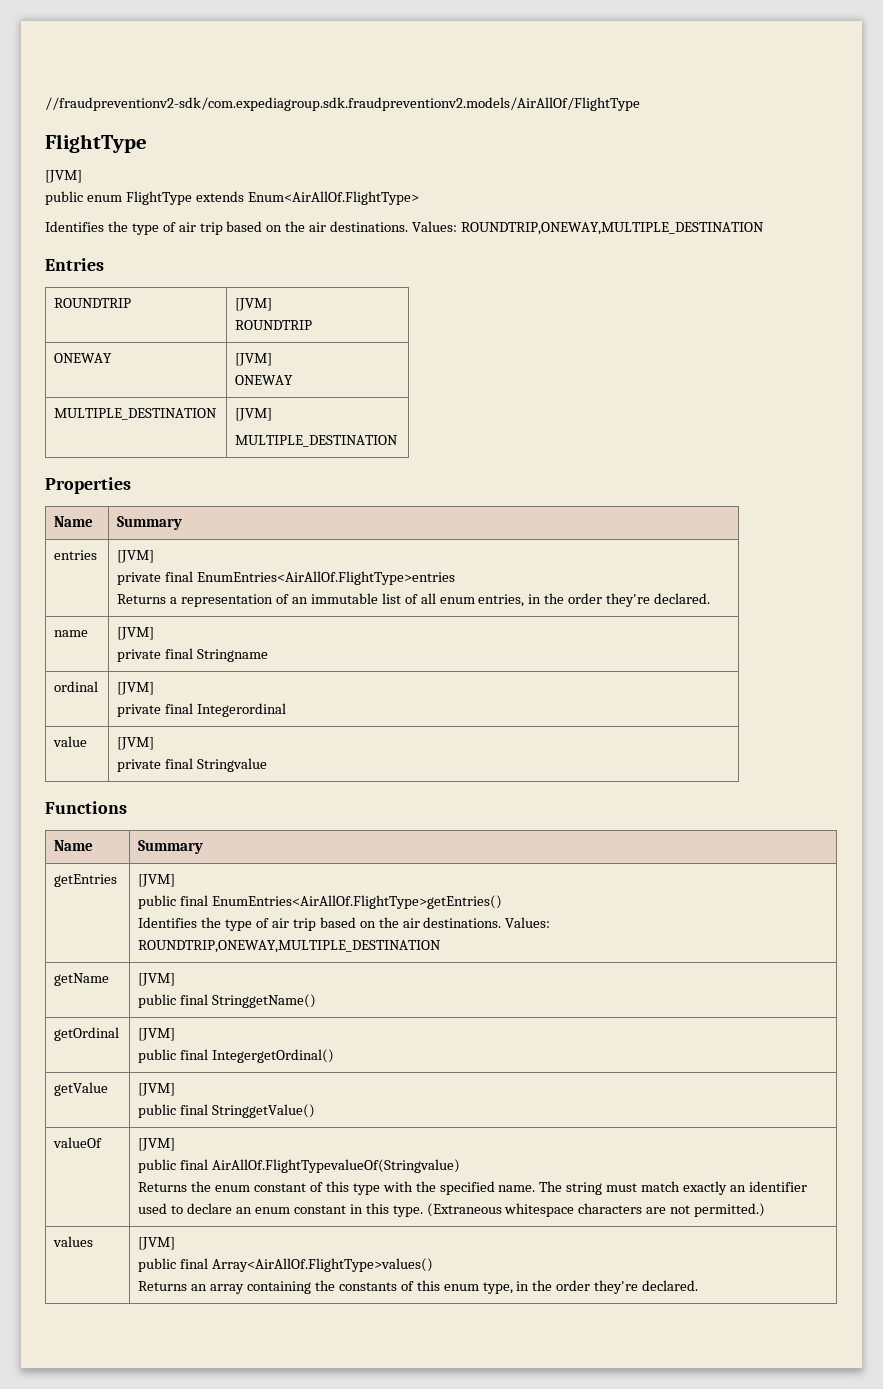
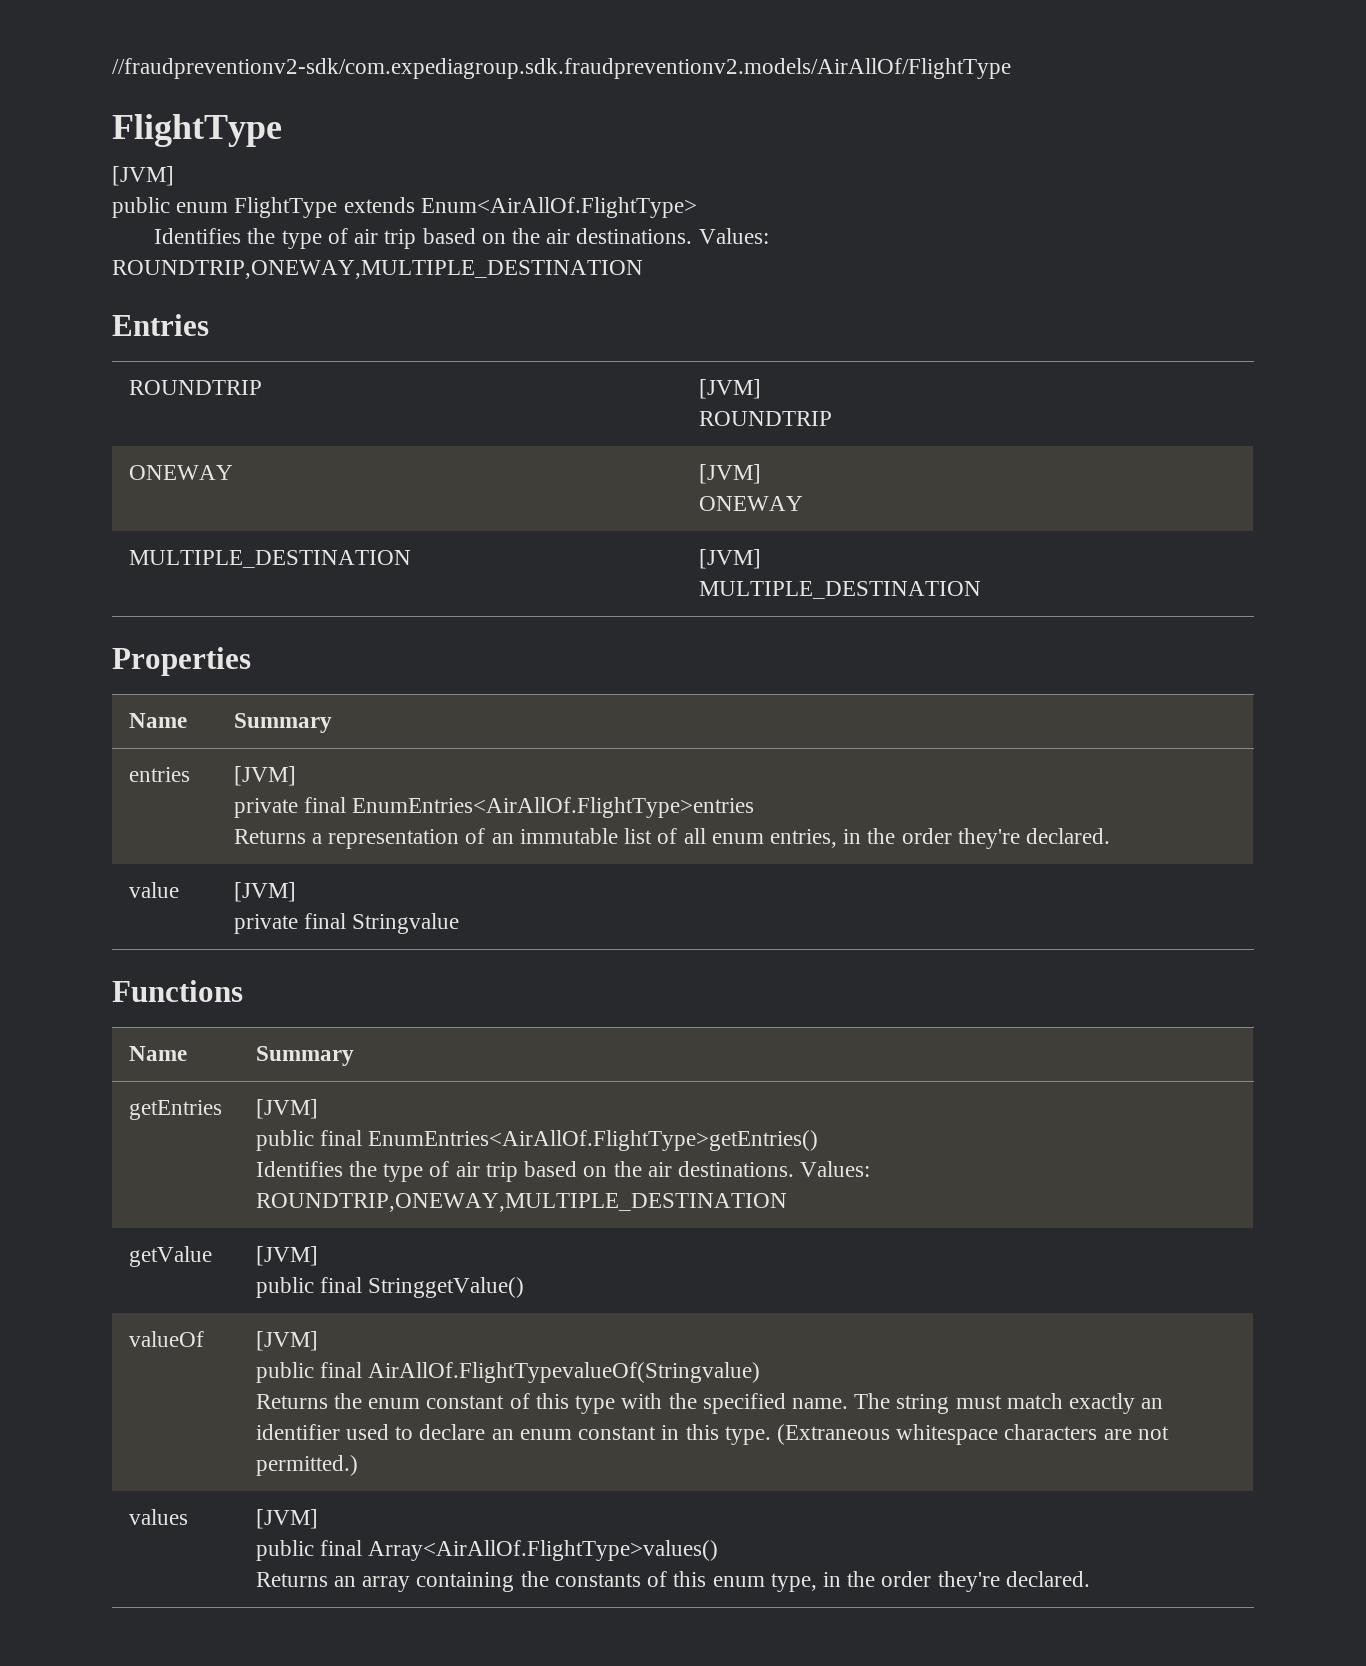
[54,630,89,637] [117,627,155,640] [117,648,269,662] [54,681,99,692] [117,682,155,695] [117,703,287,717] // name | [JVM] // private final Stringname // ordinal | [JVM] // private final Integerordinal -> (1111, 836) none
[54,973,110,986] [138,973,176,986] [138,994,317,1008] [54,1027,120,1041] [138,1028,176,1041] [138,1049,335,1063] // getName | [JVM] // public final StringgetName() // getOrdinal | [JVM] // public final IntegergetOrdinal() -> (787, 1202) none

